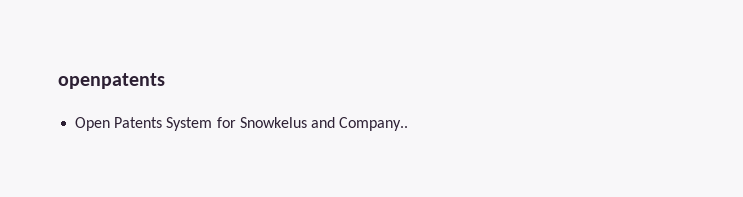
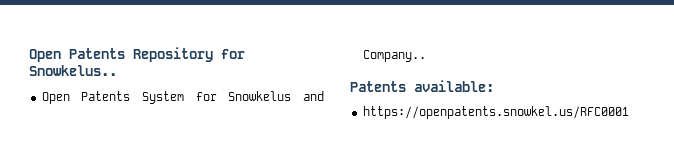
[58,73,165,89] openpatents -> [29,47,245,62] [29,65,117,76] Open Patents Repository for Snowkelus..
(409, 124) none -> [350,80,494,92] [362,106,629,119] // Patents available: // https://openpatents.snowkel.us/RFC0001

